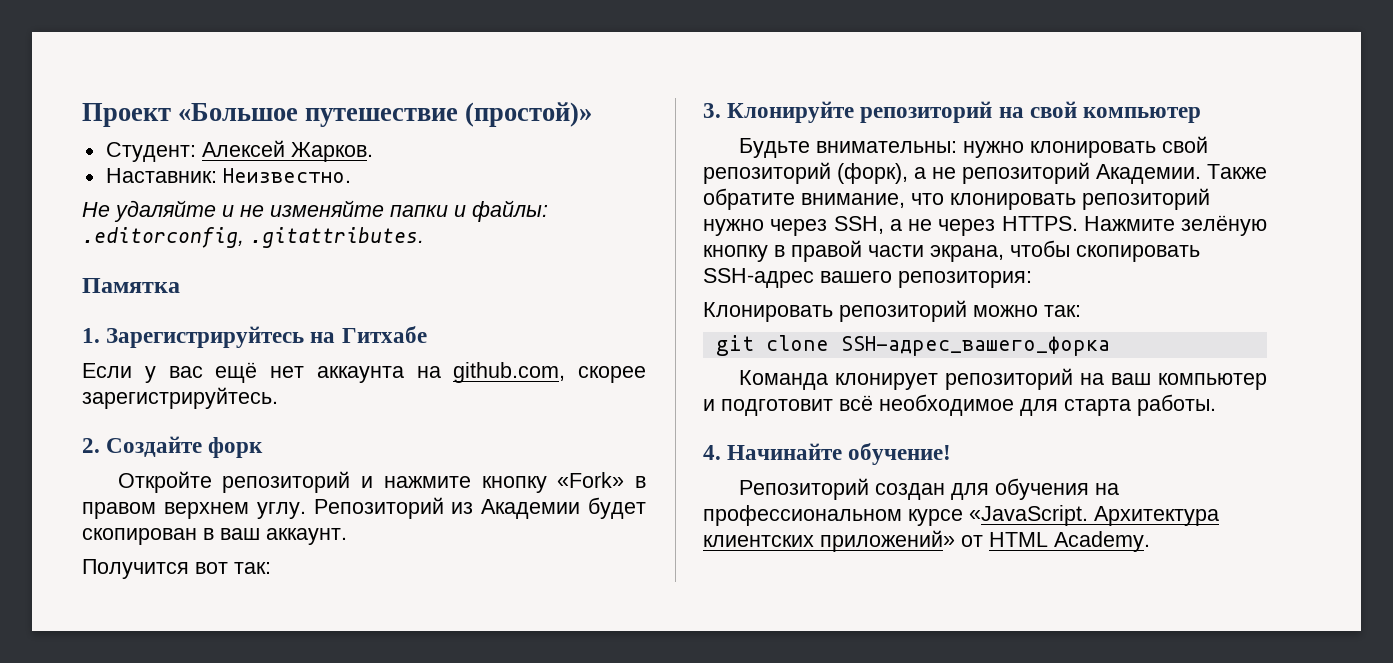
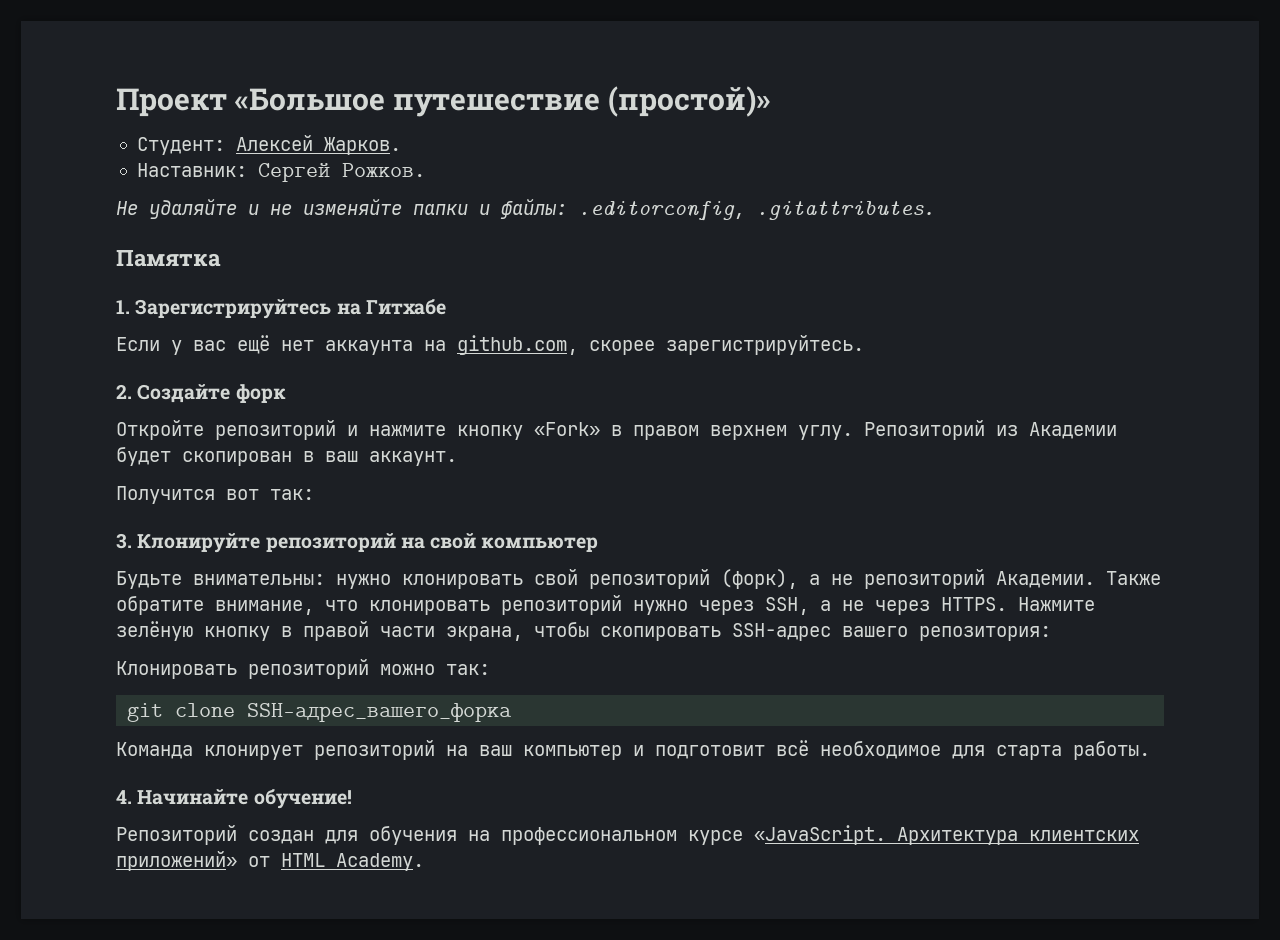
[222,168,351,183] Неизвестно. -> [257,163,425,182] Сергей Рожков.

